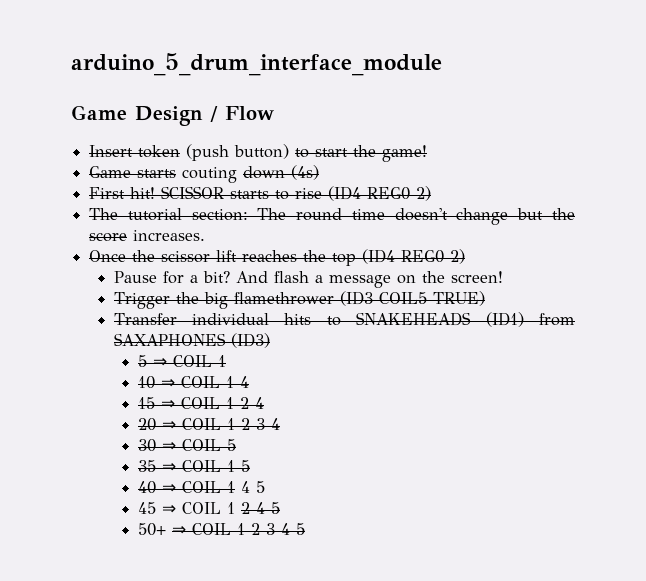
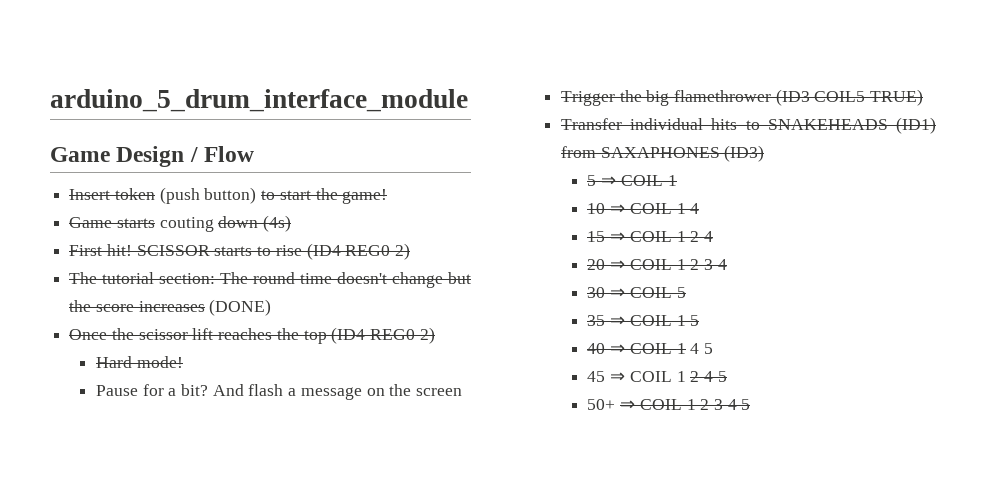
[133,230,206,241] increases. -> [138,299,272,316] increases (DONE)
(466, 256) none -> [95,356,183,368] // Hard mode!
[450,271,503,283] screen! -> [416,388,463,396] screen

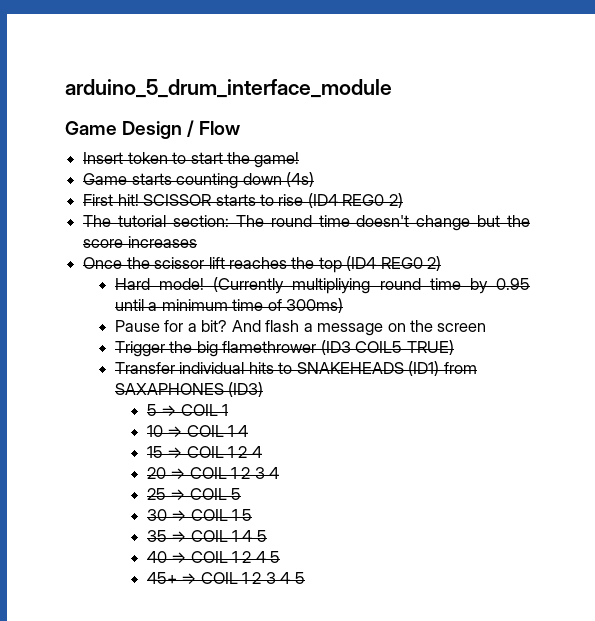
[159,187,257,204] (push button) -> (168, 158) none
[159,217,214,232] couting -> [176,173,239,189] counting
[209,299,272,316] (DONE) -> (197, 242) none
(183, 362) none -> [213,277,530,294] [114,298,344,313] (Currently multipliying round time by 0.95 until a minimum time of 300ms)
(727, 264) none -> [146,488,241,500] // 25 ⇒ COIL 5
(672, 292) none -> [231,509,238,521] 1
(686, 320) none -> [242,530,253,542] 4
[690,343,714,354] [587,371,686,382] 4 5 // 45 ⇒ COIL 1 -> (238, 557) none
[587,399,616,410] 50+ -> [146,572,177,584] 45+

